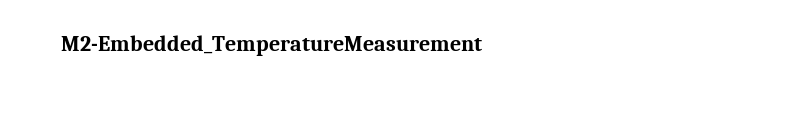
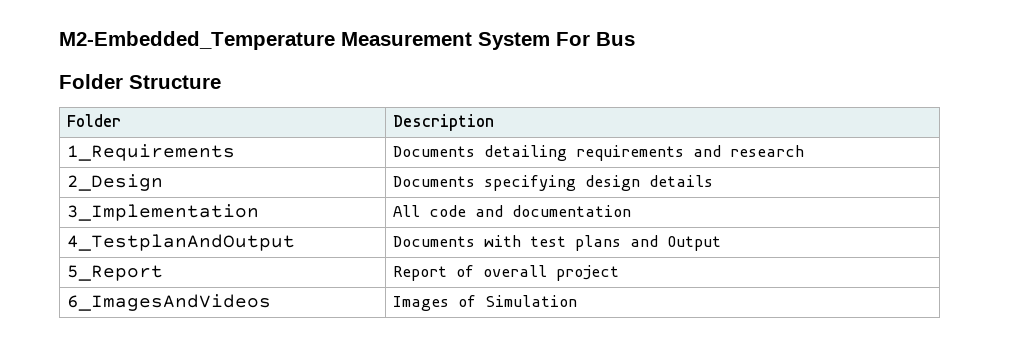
[61,35,482,56] M2-Embedded_TemperatureMeasurement -> [59,31,635,50] [59,74,221,89] [67,114,122,127] [393,114,495,131] [67,144,236,161] [393,145,805,161] [67,174,164,191] [393,175,714,191] [67,204,260,221] [393,205,632,217] [67,234,296,251] [393,235,722,251] [67,265,164,281] [393,265,620,281] [67,294,272,311] [393,295,578,311] M2-Embedded_Temperature Measurement System For Bus // Folder Structure // Folder | Description // 1_Requirements | Documents detailing requirements and research // 2_Design | Documents specifying design details // 3_Implementation | All code and documentation // 4_TestplanAndOutput | Documents with test plans and Output // 5_Report | Report of overall project // 6_ImagesAndVideos | Images of Simulation

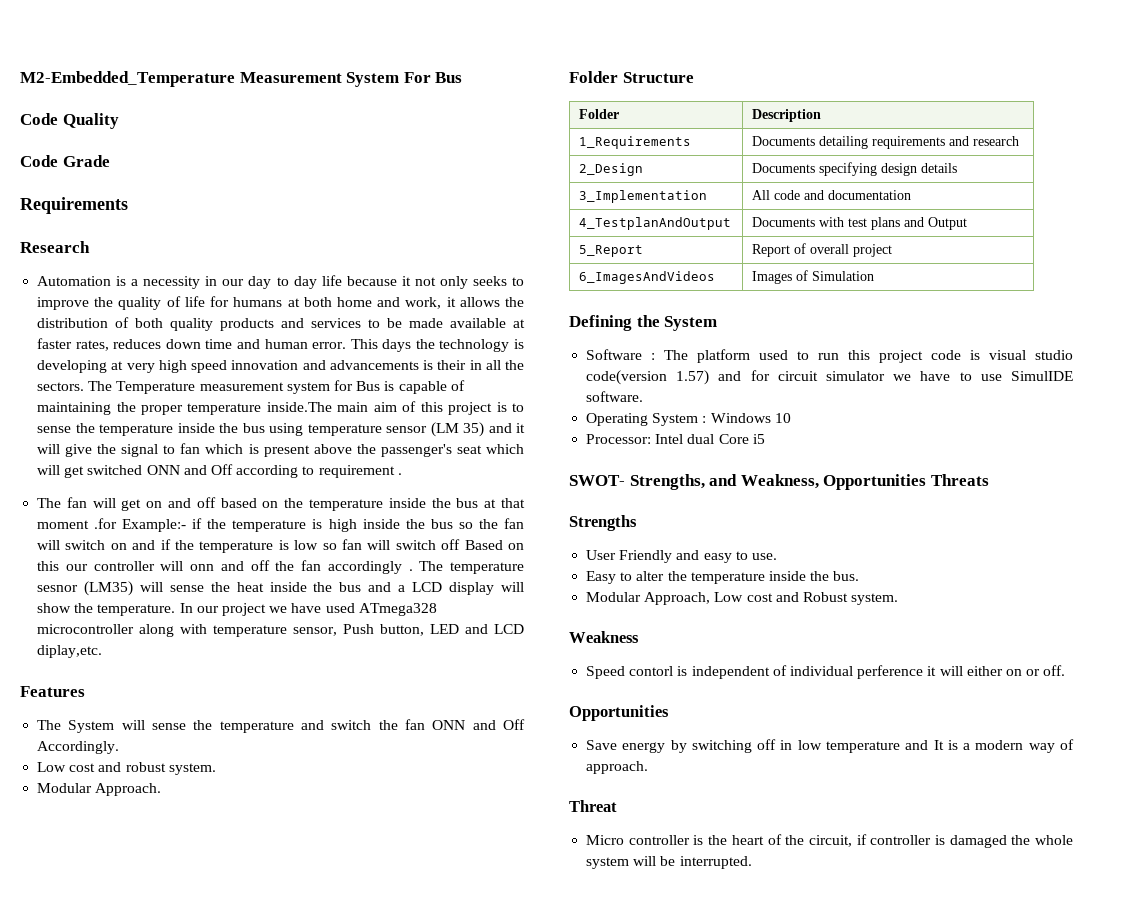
(635, 39) none -> [20,113,119,129] [20,155,110,167] [20,197,128,214] [20,241,90,253] [37,275,524,289] [37,296,524,310] [37,317,525,331] [37,338,524,352] [37,360,524,373] [37,380,465,394] [37,401,524,415] [37,422,525,437] [37,443,524,457] [37,464,402,478] [37,497,525,511] [37,518,525,532] [37,539,524,553] [37,560,524,574] [37,581,524,596] [37,603,437,616] [37,624,525,637] [37,645,103,658] [20,686,85,697] [37,719,525,733] [37,741,120,754] [37,762,216,775] [37,783,162,796] // Code Quality // Code Grade // Requirements // Research // Automation is a necessity in our day to day life because it not only seeks to improve the quality of life for humans at both home and work, it allows the distribution of both quality products and services to be made available at faster rates, reduces down time and human error. This days the technology is developing at very high speed innovation and advancements is their in all the sectors. The Temperature measurement system for Bus is capable of maintaining the proper temperature inside.The main aim of this project is to sense the temperature inside the bus using temperature sensor (LM 35) and it will give the signal to fan which is present above the passenger's seat which will get switched ONN and Off according to requirement . // The fan will get on and off based on the temperature inside the bus at that moment .for Example:- if the temperature is high inside the bus so the fan will switch on and if the temperature is low so fan will switch off Based on this our controller will onn and off the fan accordingly . The temperature sesnor (LM35) will sense the heat inside the bus and a LCD display will show the temperature. In our project we have used ATmega328 microcontroller along with temperature sensor, Push button, LED and LCD diplay,etc. // Features // The System will sense the temperature and switch the fan ONN and Off Accordingly. // Low cost and robust system. // Modular Approach.
(578, 301) none -> [569,315,718,331] [586,349,1073,363] [586,370,1073,385] [586,391,644,402] [586,413,791,426] [586,434,765,444] [569,474,989,490] [569,515,637,531] [586,550,777,563] [586,571,860,584] [586,592,899,605] [569,631,639,643] [586,665,1066,679] [569,705,669,721] [586,739,1074,753] [586,761,649,774] [569,800,617,812] [586,834,1073,848] [586,856,752,869] // Defining the System // Software : The platform used to run this project code is visual studio code(version 1.57) and for circuit simulator we have to use SimulIDE software. // Operating System : Windows 10 // Processor: Intel dual Core i5 // SWOT- Strengths, and Weakness, Opportunities Threats // Strengths // User Friendly and easy to use. // Easy to alter the temperature inside the bus. // Modular Approach, Low cost and Robust system. // Weakness // Speed contorl is independent of individual perference it will either on or off. // Opportunities // Save energy by switching off in low temperature and It is a modern way of approach. // Threat // Micro controller is the heart of the circuit, if controller is damaged the whole system will be interrupted.

